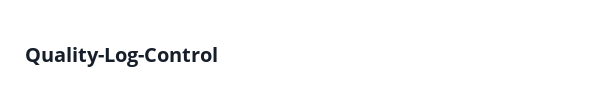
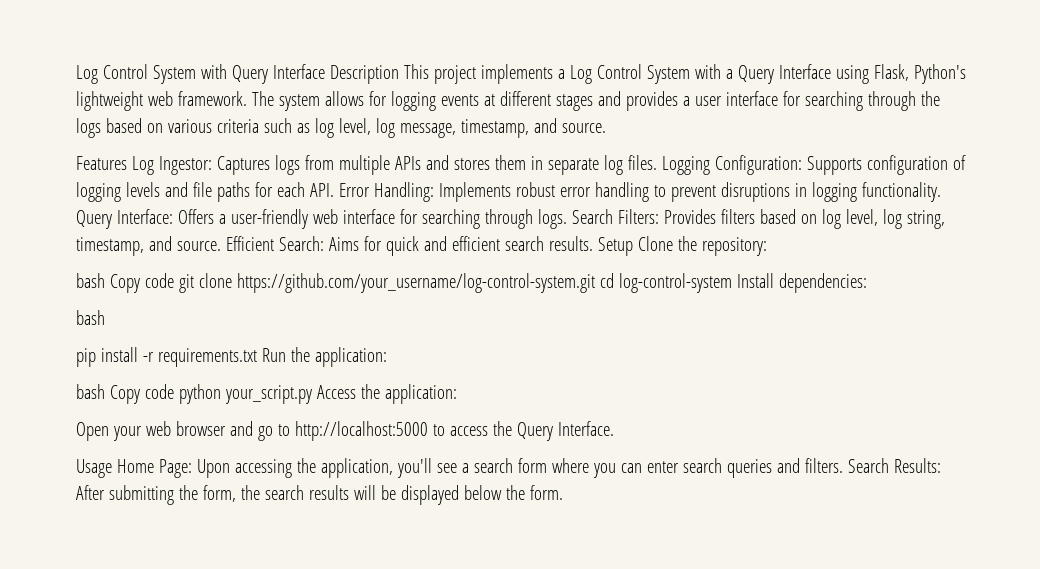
[25,47,218,67] Quality-Log-Control -> [76,64,966,84] [76,91,940,111] [76,118,606,138] [76,155,966,175] [76,182,941,202] [76,209,945,229] [76,236,767,256] [76,273,867,293] [76,310,105,325] [76,347,387,367] [76,384,457,404] [76,421,614,441] [76,458,941,478] [76,485,563,505] Log Control System with Query Interface Description This project implements a Log Control System with a Query Interface using Flask, Python's lightweight web framework. The system allows for logging events at different stages and provides a user interface for searching through the logs based on various criteria such as log level, log message, timestamp, and source. // Features Log Ingestor: Captures logs from multiple APIs and stores them in separate log files. Logging Configuration: Supports configuration of logging levels and file paths for each API. Error Handling: Implements robust error handling to prevent disruptions in logging functionality. Query Interface: Offers a user-friendly web interface for searching through logs. Search Filters: Provides filters based on log level, log string, timestamp, and source. Efficient Search: Aims for quick and efficient search results. Setup Clone the repository: // bash Copy code git clone https://github.com/your_username/log-control-system.git cd log-control-system Install dependencies: // bash // pip install -r requirements.txt Run the application: // bash Copy code python your_script.py Access the application: // Open your web browser and go to http://localhost:5000 to access the Query Interface. // Usage Home Page: Upon accessing the application, you'll see a search form where you can enter search queries and filters. Search Results: After submitting the form, the search results will be displayed below the form.

